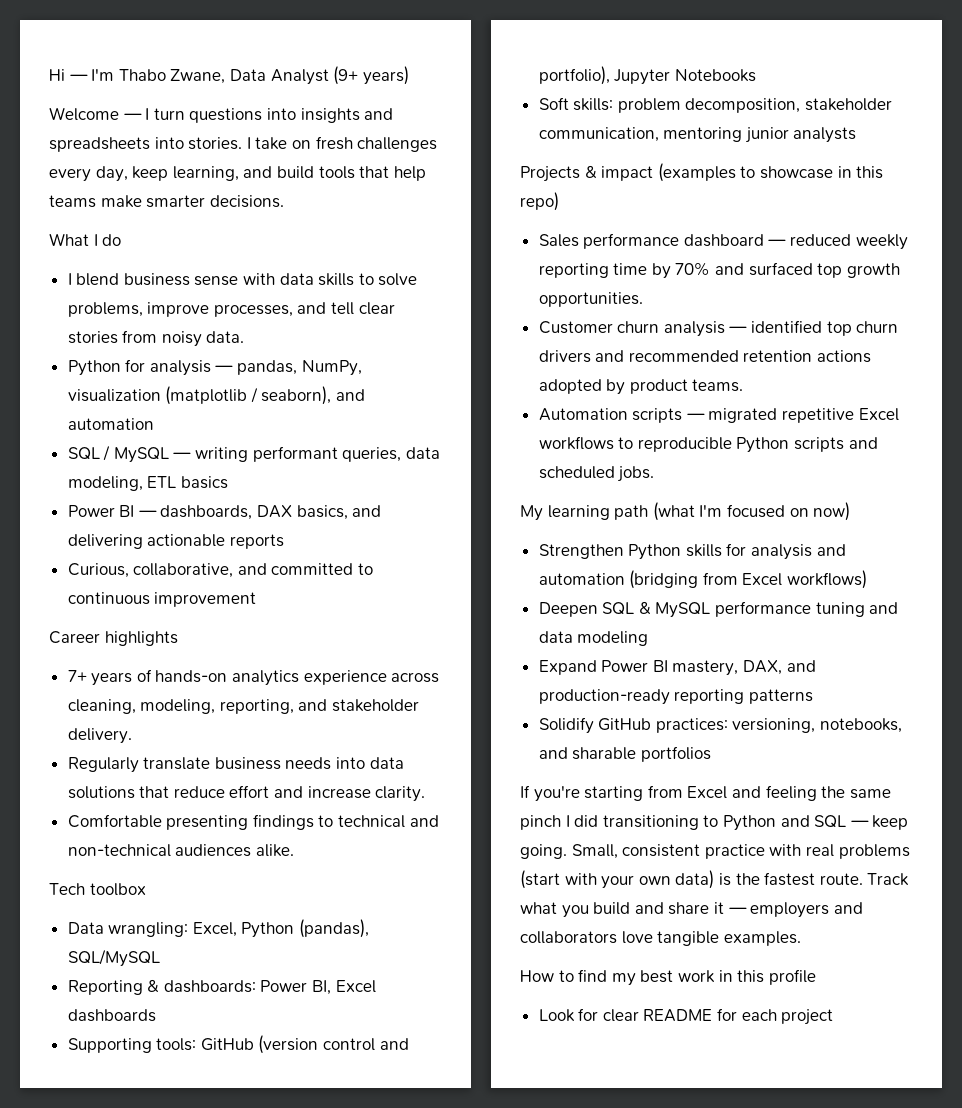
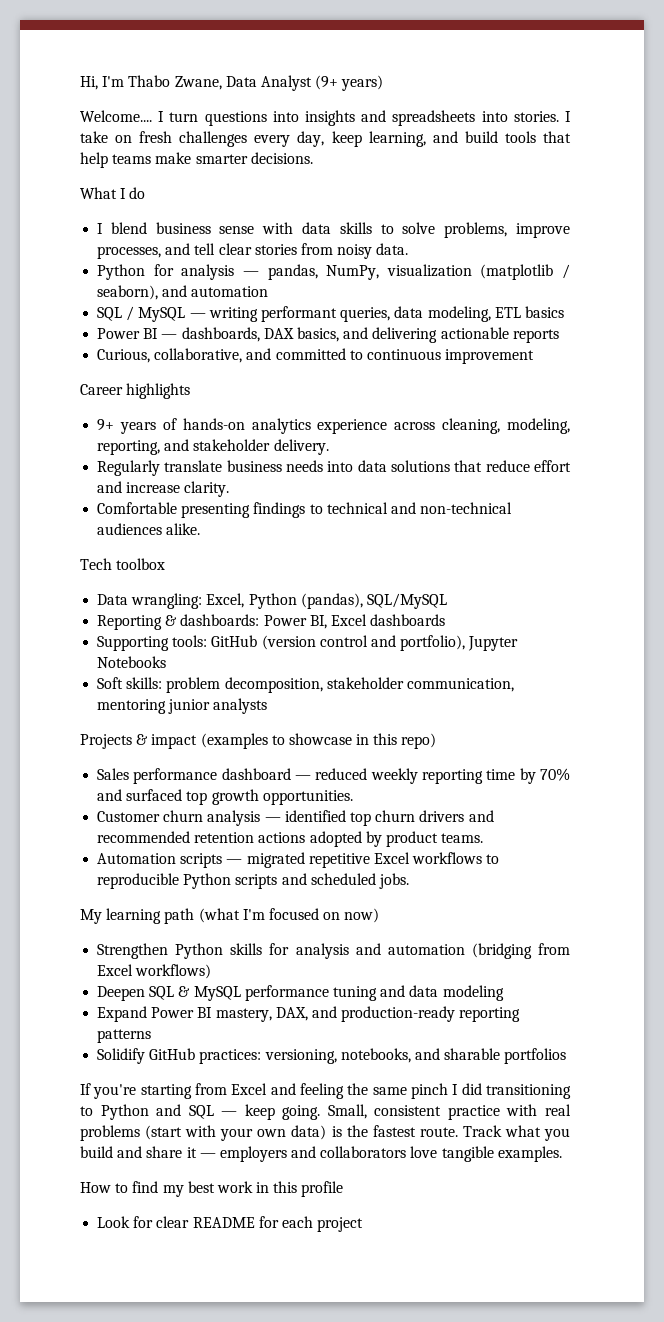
[49,69,88,81] Hi — -> [80,76,98,90] Hi,
[49,107,142,121] Welcome — -> [80,110,152,122] Welcome....
[67,670,87,682] 7+ -> [97,419,115,431] 9+

